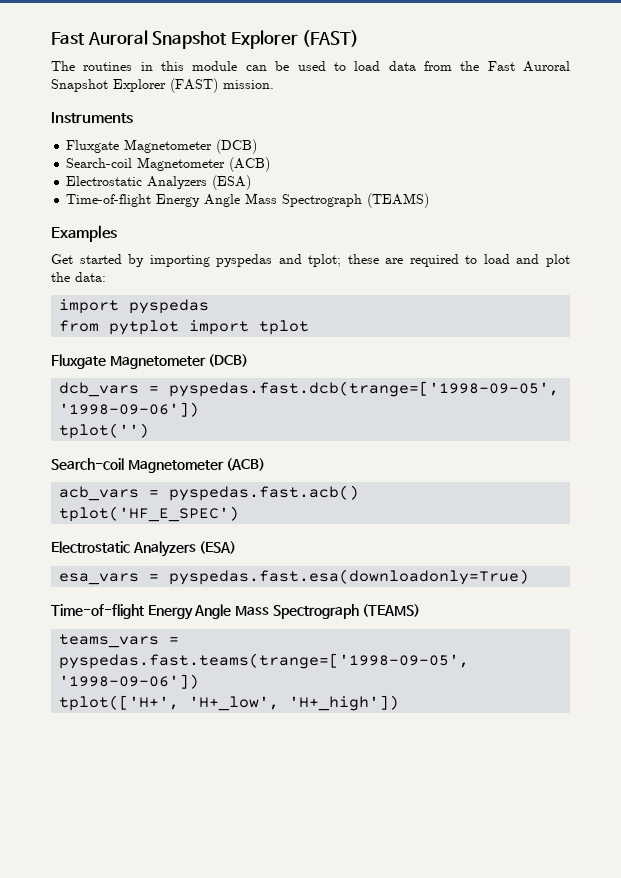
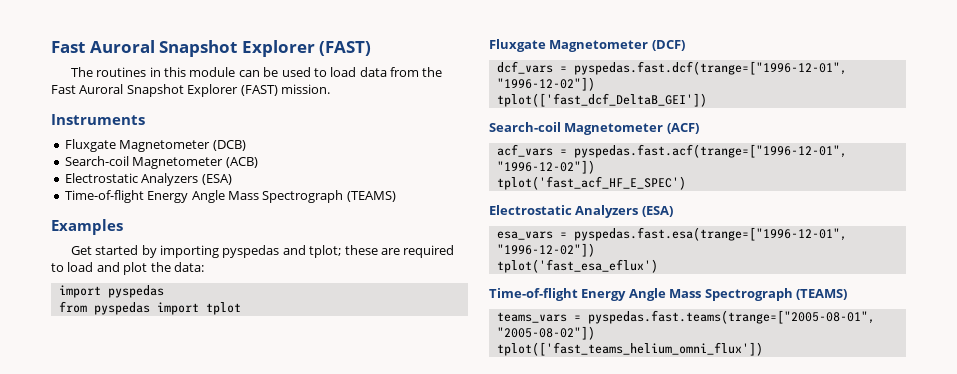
[109,320,180,335] pytplot -> [93,302,150,315] pyspedas
[208,354,249,367] [59,381,560,397] [59,402,200,417] [59,423,150,439] [51,458,266,473] [59,485,360,501] [59,506,240,522] (DCB) // dcb_vars = pyspedas.fast.dcb(trange=['1998-09-05', '1998-09-06']) // tplot('') // Search-coil Magnetometer (ACB) // acb_vars = pyspedas.fast.acb() // tplot('HF_E_SPEC') -> [651,40,685,51] [496,61,847,75] [496,77,595,91] [496,93,707,107] [489,122,699,135] [496,144,847,158] [496,160,595,174] [496,176,686,190] (DCF) // dcf_vars = pyspedas.fast.dcf(trange=["1996-12-01", "1996-12-02"]) // tplot(['fast_dcf_DeltaB_GEI']) // Search-coil Magnetometer (ACF) // acf_vars = pyspedas.fast.acf(trange=["1996-12-01", "1996-12-02"]) // tplot('fast_acf_HF_E_SPEC')
[169,569,530,585] pyspedas.fast.esa(downloadonly=True) -> [573,227,847,241] [496,243,595,257] [496,259,658,273] pyspedas.fast.esa(trange=["1996-12-01", "1996-12-02"]) // tplot('fast_esa_eflux')
[59,653,470,669] [59,674,200,689] [59,695,400,711] pyspedas.fast.teams(trange=['1998-09-05', '1998-09-06']) // tplot(['H+', 'H+_low', 'H+_high']) -> [587,310,875,324] [496,326,595,340] [496,342,763,356] pyspedas.fast.teams(trange=["2005-08-01", "2005-08-02"]) // tplot(['fast_teams_helium_omni_flux'])

